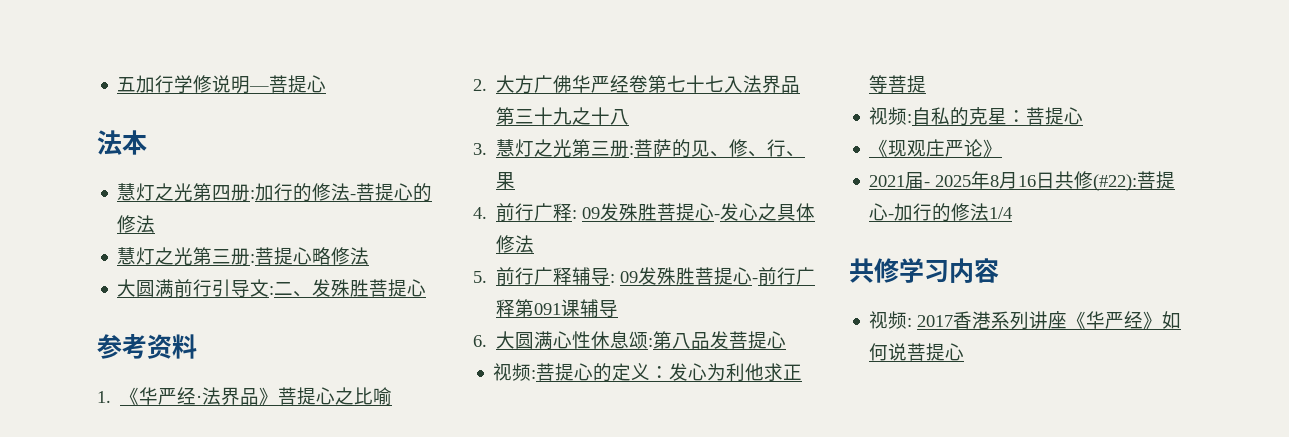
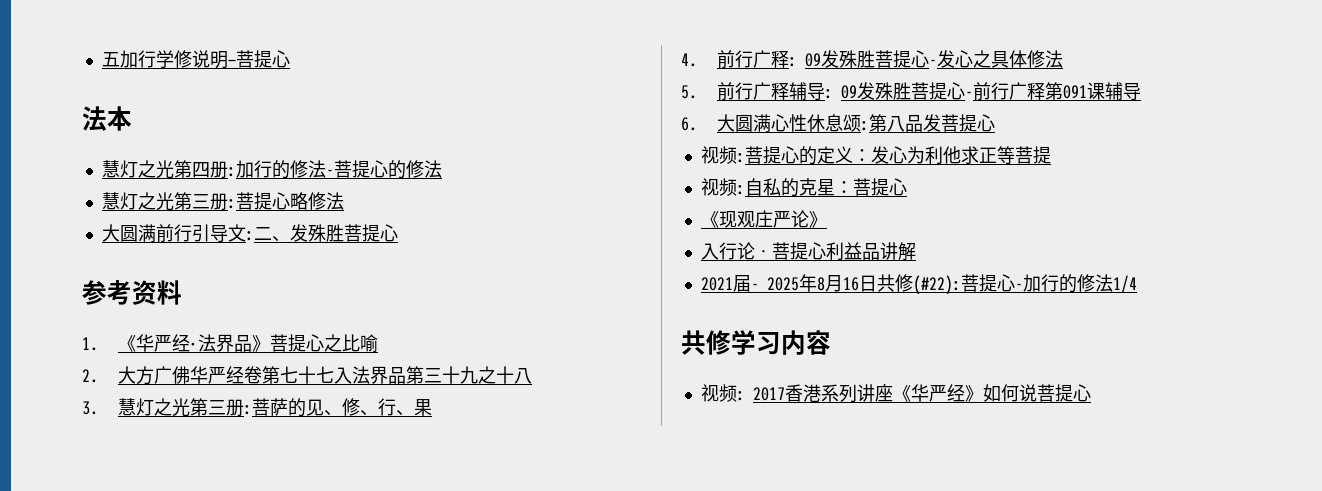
(1003, 148) none -> [700,242,916,261] // 入行论ㆍ菩提心利益品讲解

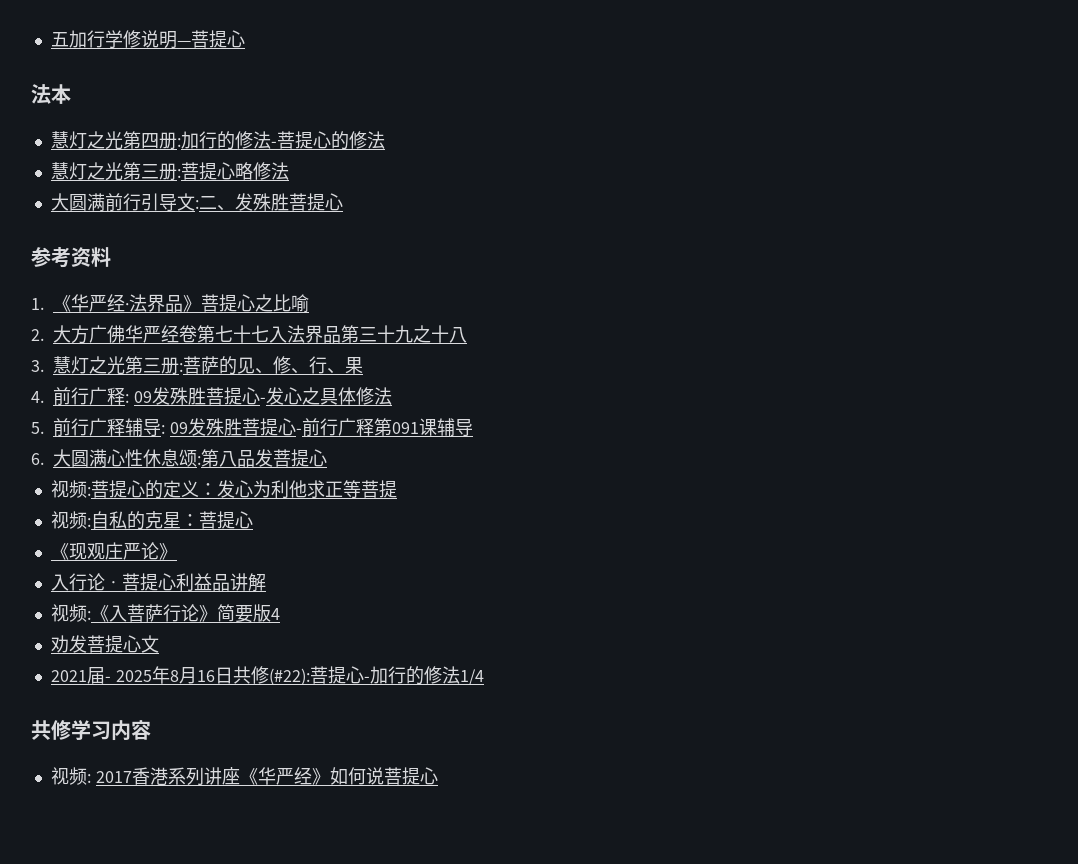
(916, 251) none -> [50,604,280,623] [50,635,159,653] // 视频:《入菩萨行论》简要版4 // 劝发菩提心文

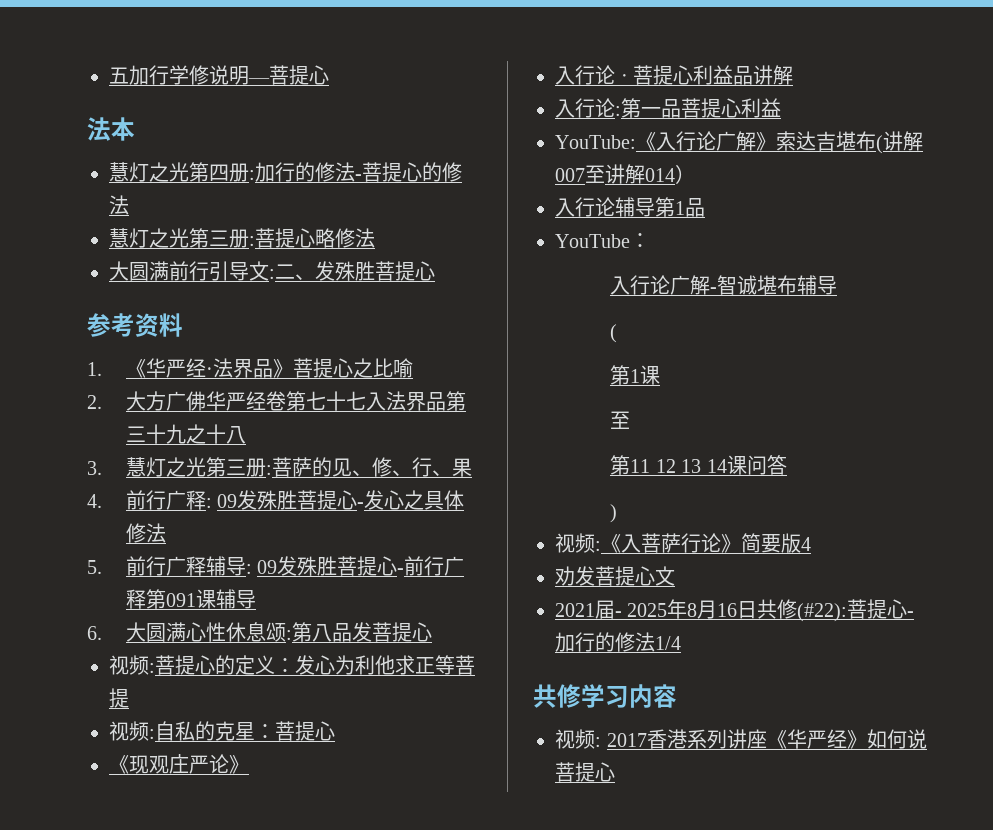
(266, 582) none -> [555,98,781,118] [555,131,923,154] [555,164,695,184] [555,197,705,217] [555,233,650,248] [610,275,838,295] [610,324,618,343] [610,365,661,385] [610,411,631,429] [610,455,787,475] [610,504,618,523] // 入行论:第一品菩提心利益 // YouTube:《入行论广解》索达吉堪布(讲解007至讲解014） // 入行论辅导第1品 // YouTube： // 入行论广解-智诚堪布辅导 // ( // 第1课 // 至 // 第11 12 13 14课问答 // )

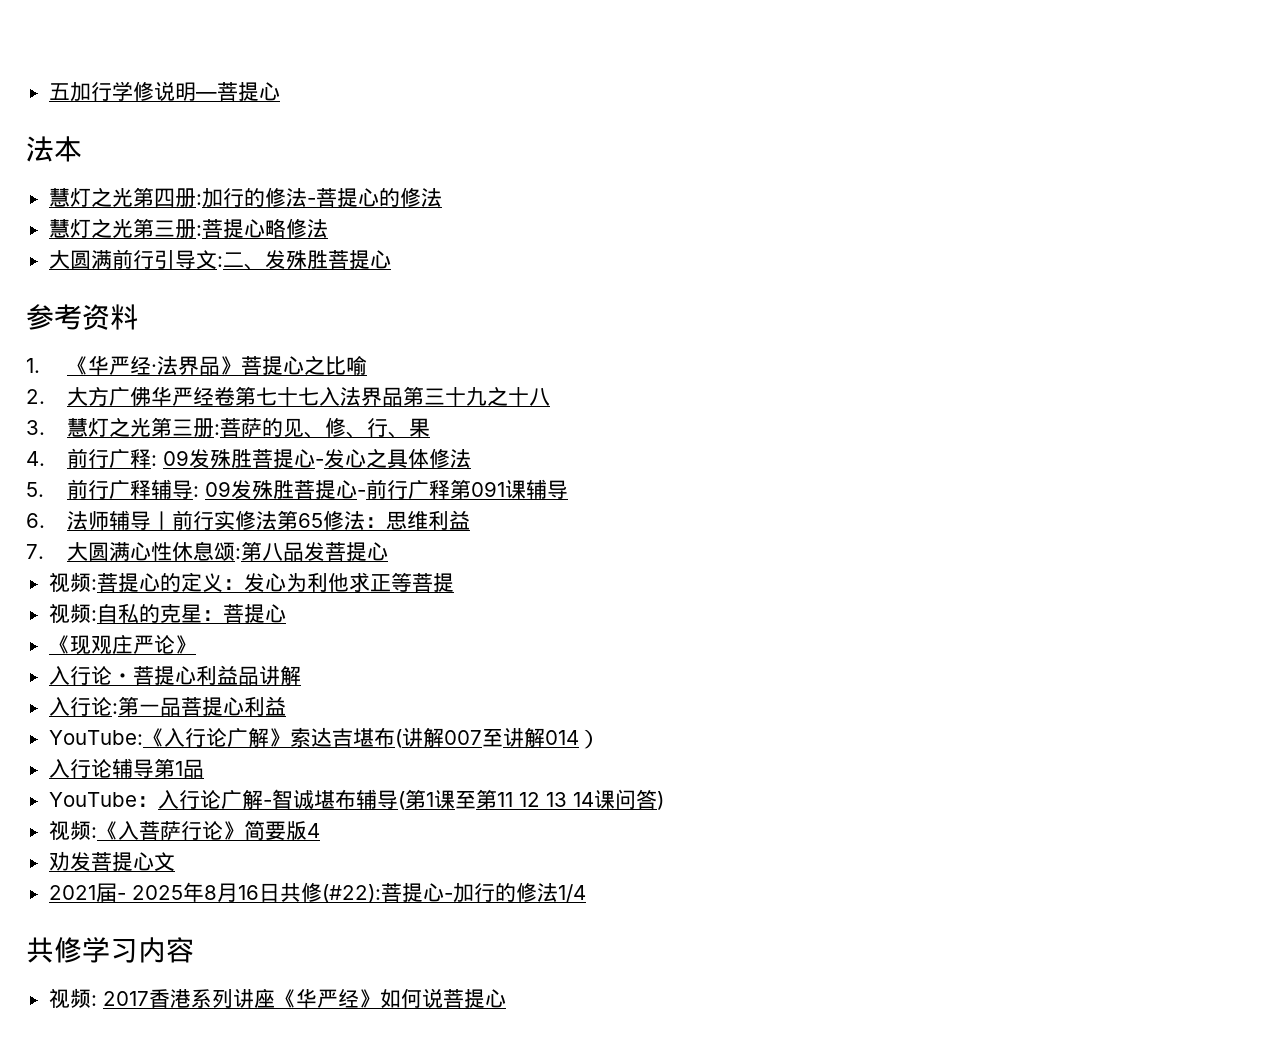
(102, 633) none -> [66,510,470,530] [26,544,44,559] 法师辅导丨前行实修法第65修法：思维利益 // 7.
(650, 240) // -> (158, 801) none
[610,324,618,343] // ( // -> [397,791,405,810] (
[610,411,631,429] // 至 // -> [454,791,476,809] 至
(787, 465) // -> (657, 799) none

